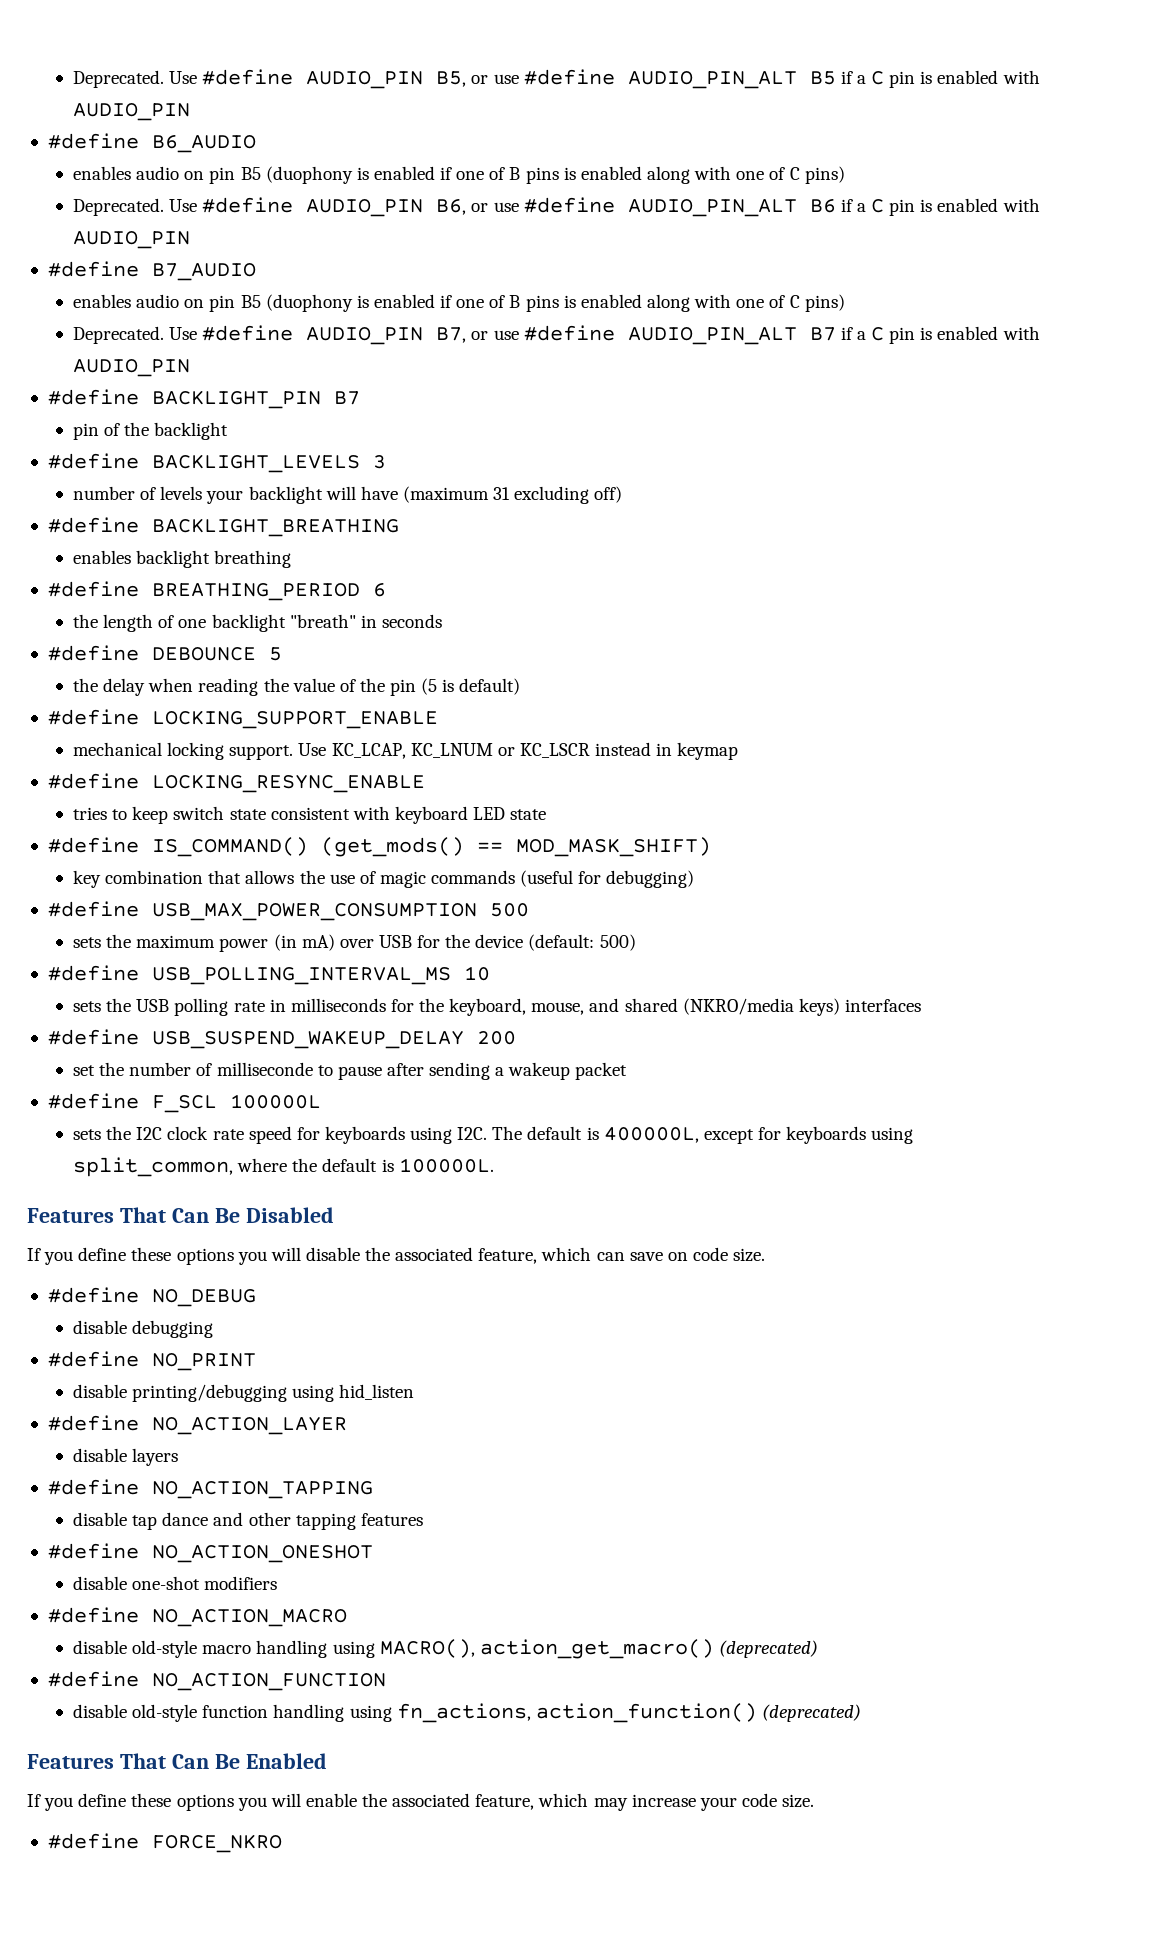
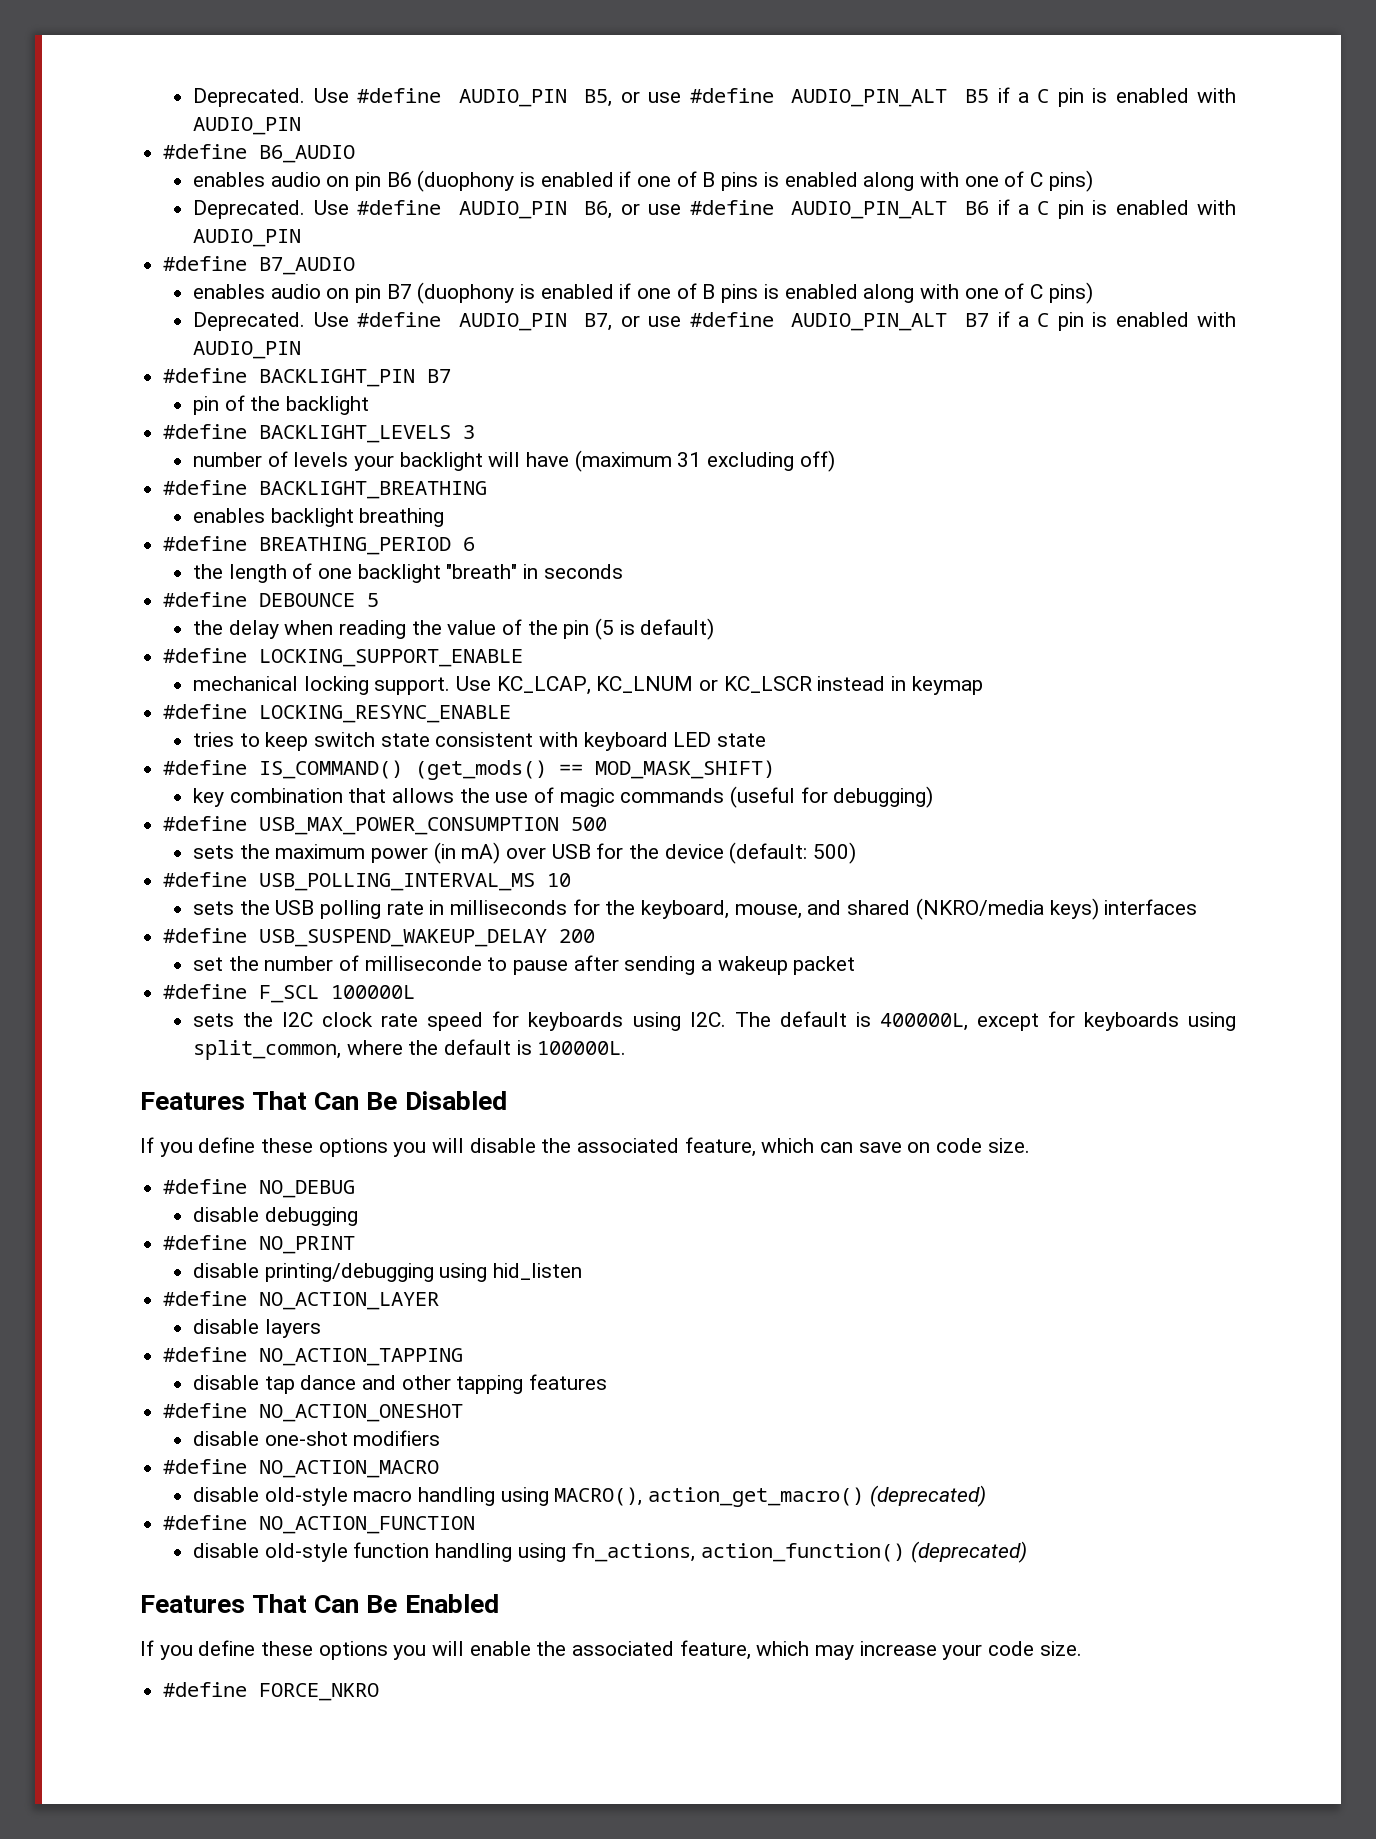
[240,167,261,180] B5 -> [386,172,412,187] B6
[240,295,261,308] B5 -> [386,284,412,299] B7

